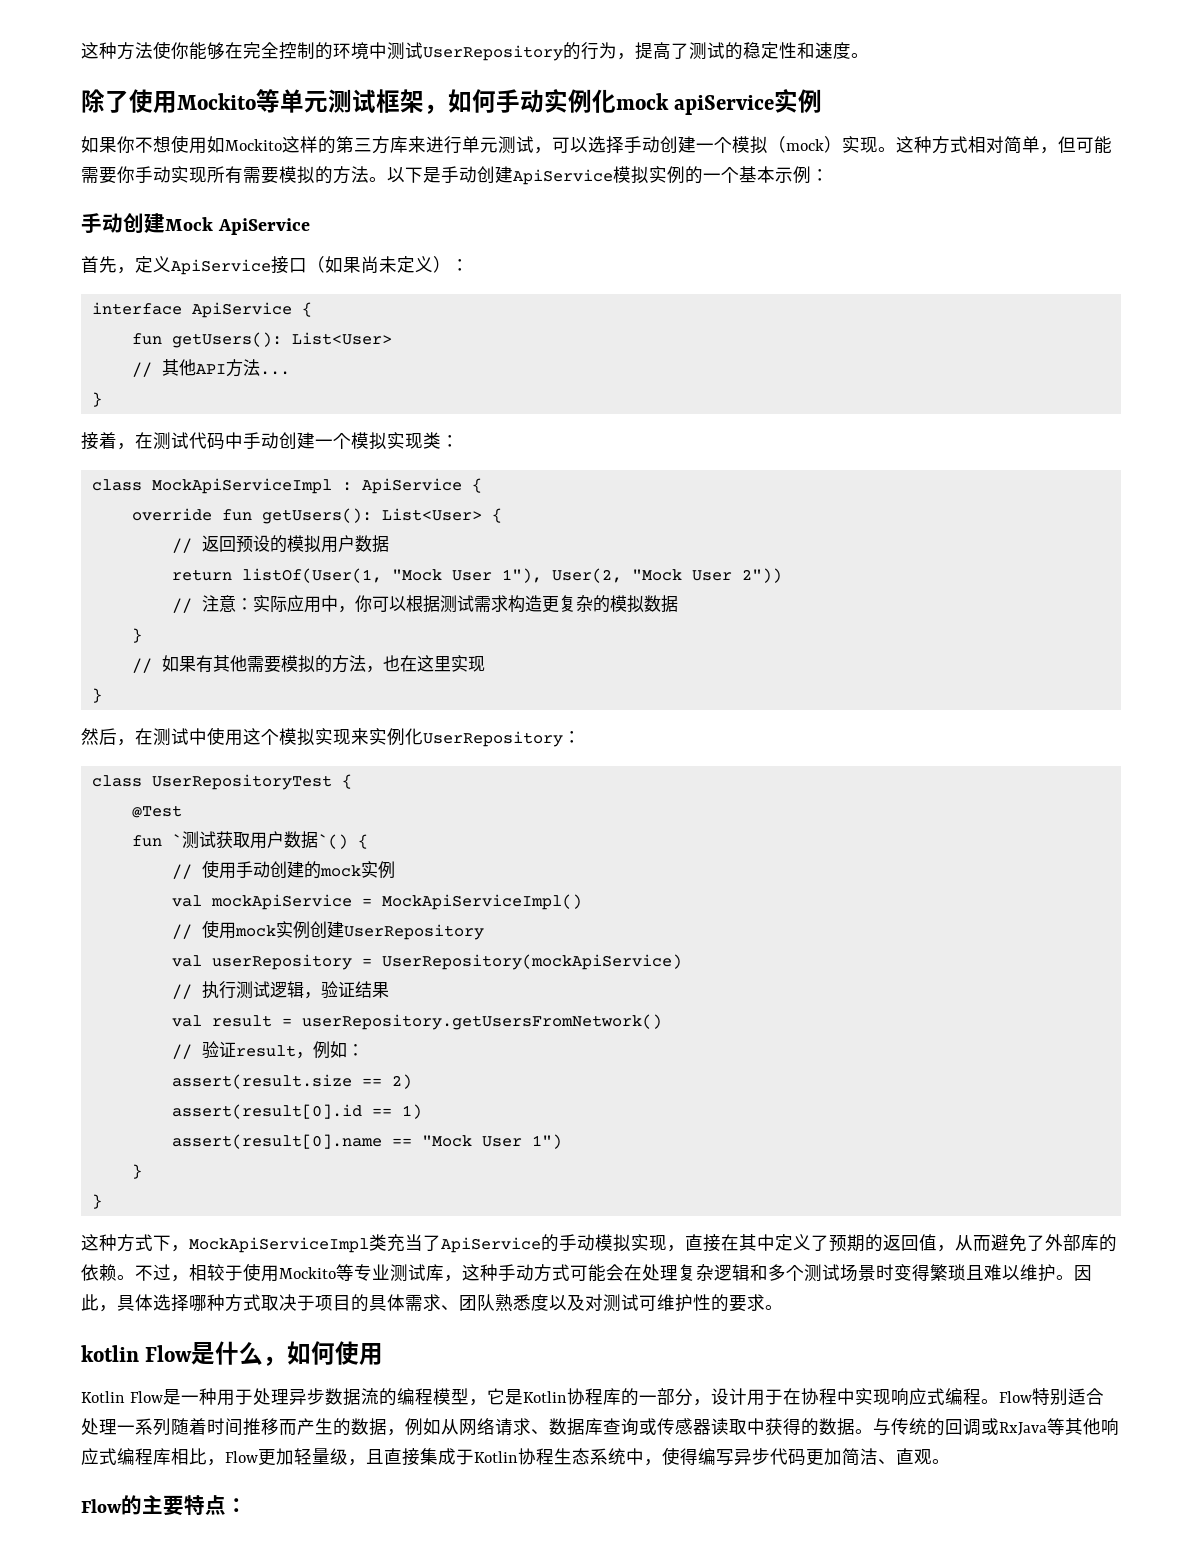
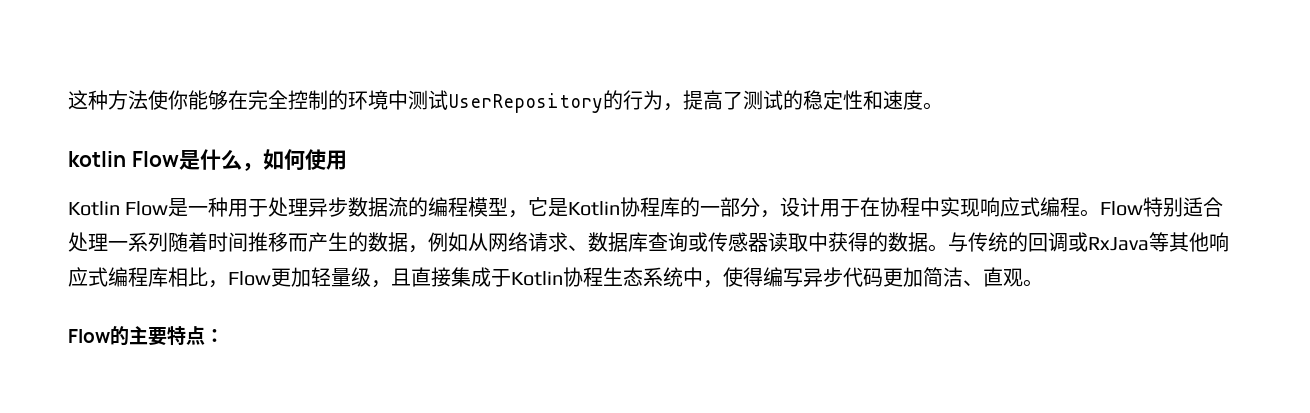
[81,89,823,115] [81,135,1112,154] [81,166,829,185] [81,213,310,235] [81,256,469,275] [91,302,312,318] [131,332,392,348] [131,359,290,377] [91,392,102,407] [81,432,459,450] [91,478,482,494] [131,508,502,524] [171,535,389,553] [171,568,782,583] [171,595,678,613] [131,628,142,643] [131,655,485,673] [91,688,102,703] [81,727,581,747] [91,774,352,790] [131,805,182,818] [131,831,368,849] [171,860,395,879] [171,894,582,910] [171,920,484,940] [171,954,682,970] [171,981,389,999] [171,1014,662,1030] [171,1041,364,1059] [171,1074,412,1089] [171,1104,422,1119] [171,1134,562,1149] [131,1164,142,1179] [91,1194,102,1209] [81,1234,1117,1253] [81,1263,1092,1282] [81,1294,783,1312] // 除了使用Mockito等单元测试框架，如何手动实例化mock apiService实例 // 如果你不想使用如Mockito这样的第三方库来进行单元测试，可以选择手动创建一个模拟（mock）实现。这种方式相对简单，但可能需要你手动实现所有需要模拟的方法。以下是手动创建ApiService模拟实例的一个基本示例： // 手动创建Mock ApiService // 首先，定义ApiService接口（如果尚未定义）： // interface ApiService { // fun getUsers(): List<User> // // 其他API方法... // } // 接着，在测试代码中手动创建一个模拟实现类： // class MockApiServiceImpl : ApiService { // override fun getUsers(): List<User> { // // 返回预设的模拟用户数据 // return listOf(User(1, "Mock User 1"), User(2, "Mock User 2")) // // 注意：实际应用中，你可以根据测试需求构造更复杂的模拟数据 // } // // 如果有其他需要模拟的方法，也在这里实现 // } // 然后，在测试中使用这个模拟实现来实例化UserRepository： // class UserRepositoryTest { // @Test // fun `测试获取用户数据`() { // // 使用手动创建的mock实例 // val mockApiService = MockApiServiceImpl() // // 使用mock实例创建UserRepository // val userRepository = UserRepository(mockApiService) // // 执行测试逻辑，验证结果 // val result = userRepository.getUsersFromNetwork() // // 验证result，例如： // assert(result.size == 2) // assert(result[0].id == 1) // assert(result[0].name == "Mock User 1") // } // } // 这种方式下，MockApiServiceImpl类充当了ApiService的手动模拟实现，直接在其中定义了预期的返回值，从而避免了外部库的依赖。不过，相较于使用Mockito等专业测试库，这种手动方式可能会在处理复杂逻辑和多个测试场景时变得繁琐且难以维护。因此，具体选择哪种方式取决于项目的具体需求、团队熟悉度以及对测试可维护性的要求。 -> (943, 106) none

